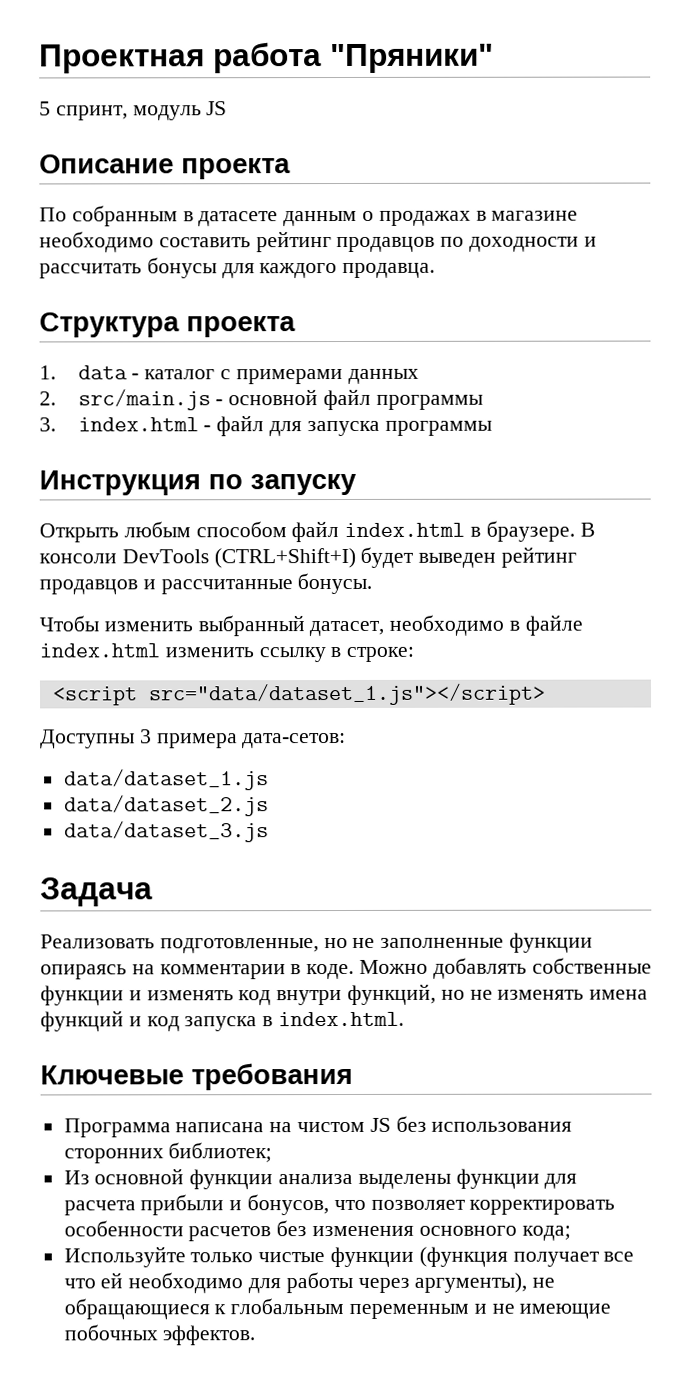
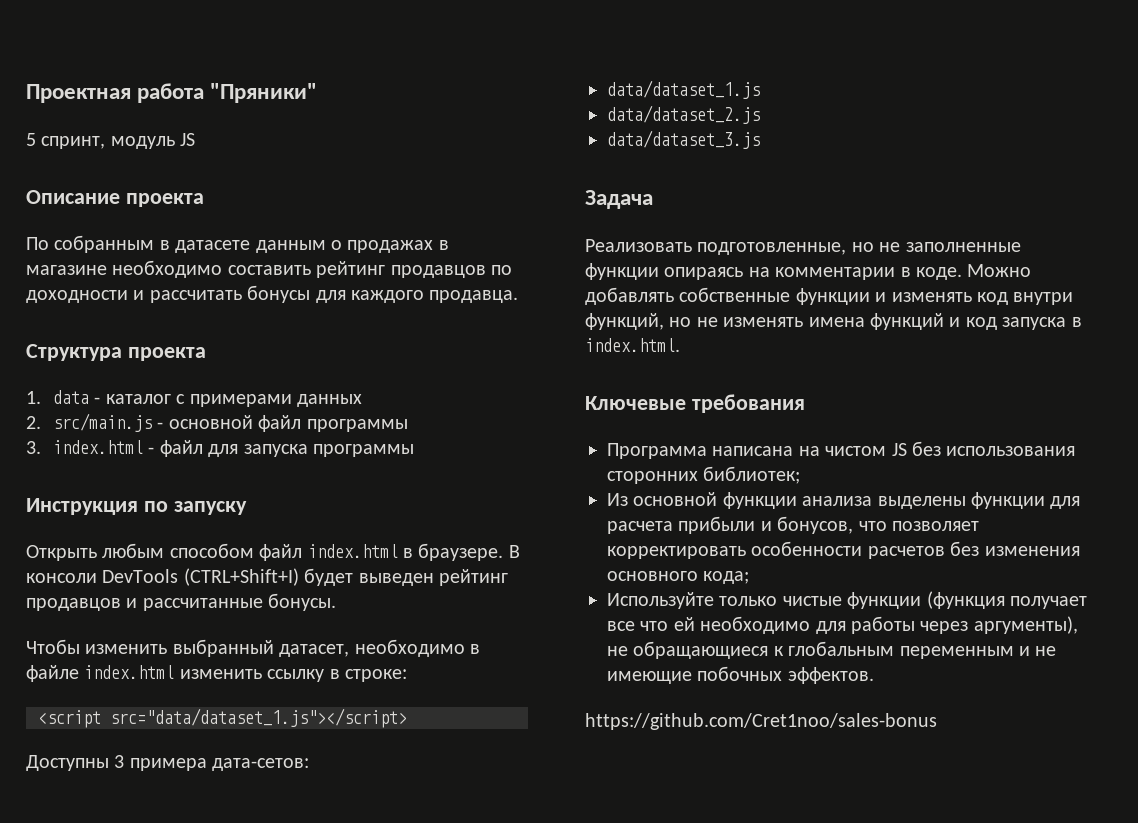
(256, 1335) none -> [585,713,937,730] // https://github.com/Cret1noo/sales-bonus

